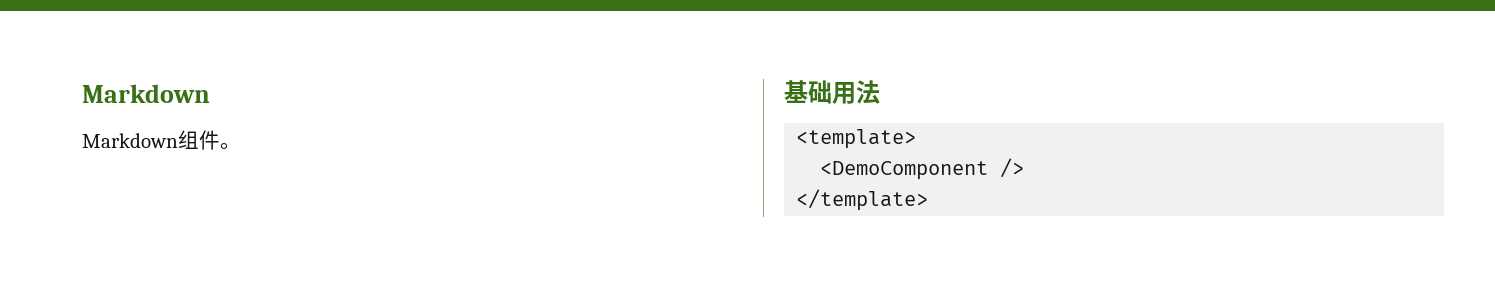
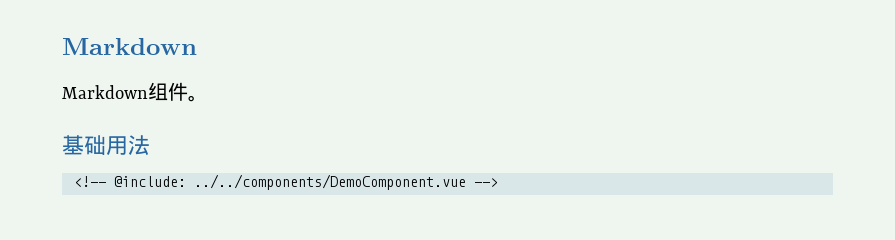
[796,129,917,149] [820,158,1025,180] [796,189,929,211] <template> // <DemoComponent /> // </template> -> [73,174,498,190] <!-- @include: ../../components/DemoComponent.vue -->

